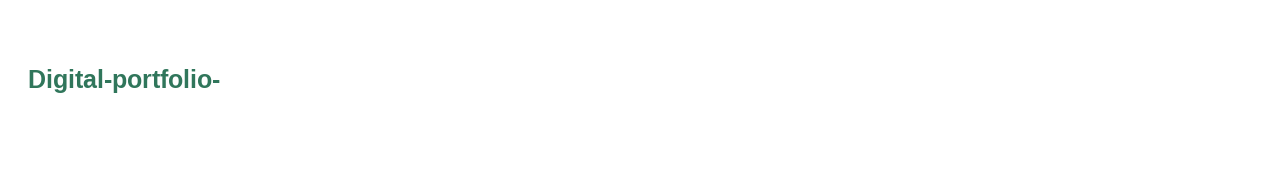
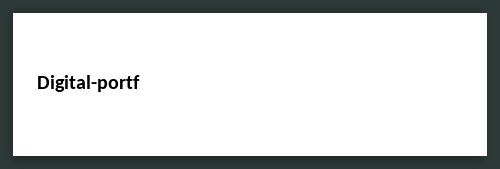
[28,69,220,93] Digital-portfolio- -> [37,75,140,92] Digital-portf

